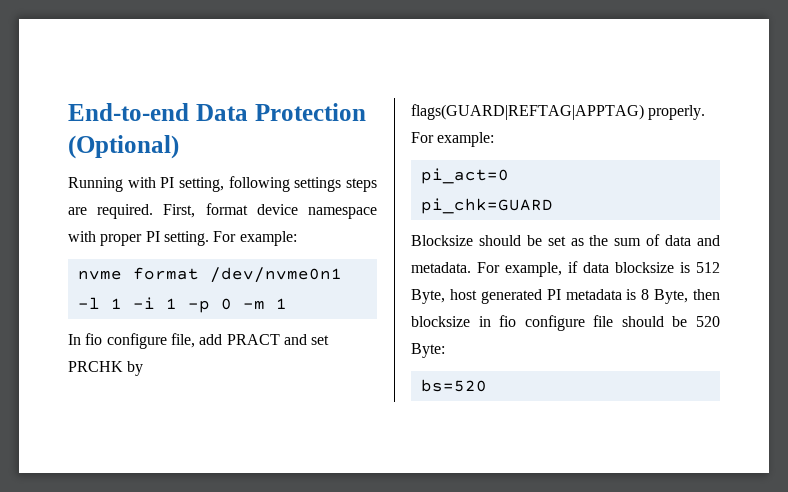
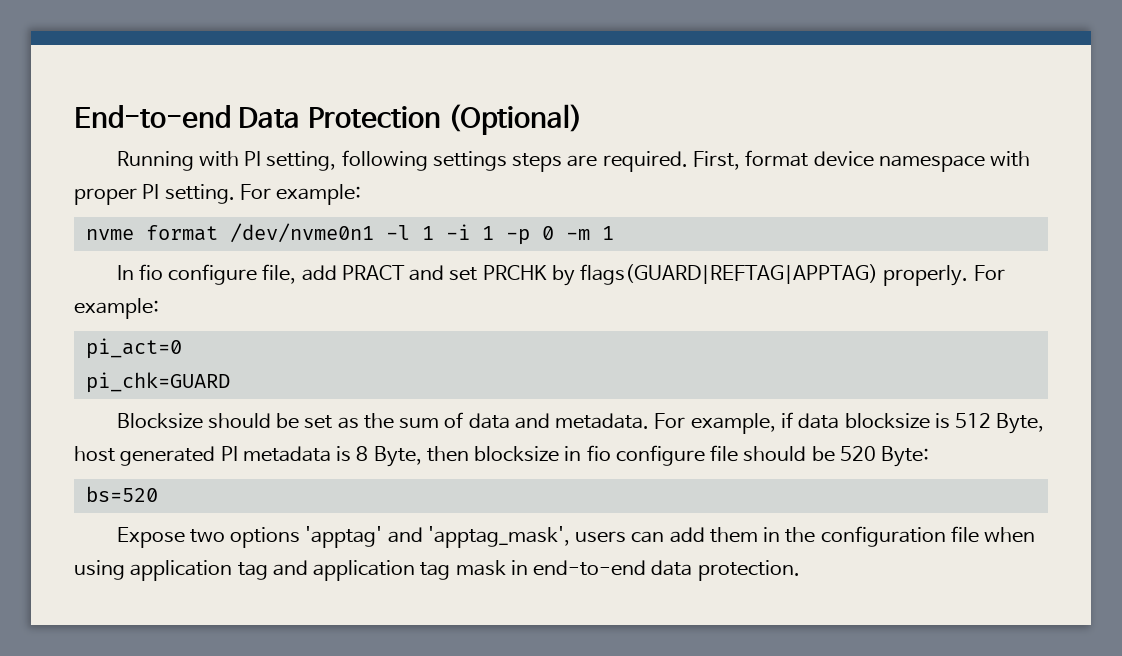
(487, 385) none -> [116,526,1036,548] [74,560,800,581] // Expose two options 'apptag' and 'apptag_mask', users can add them in the configuration file when using application tag and application tag mask in end-to-end data protection.

